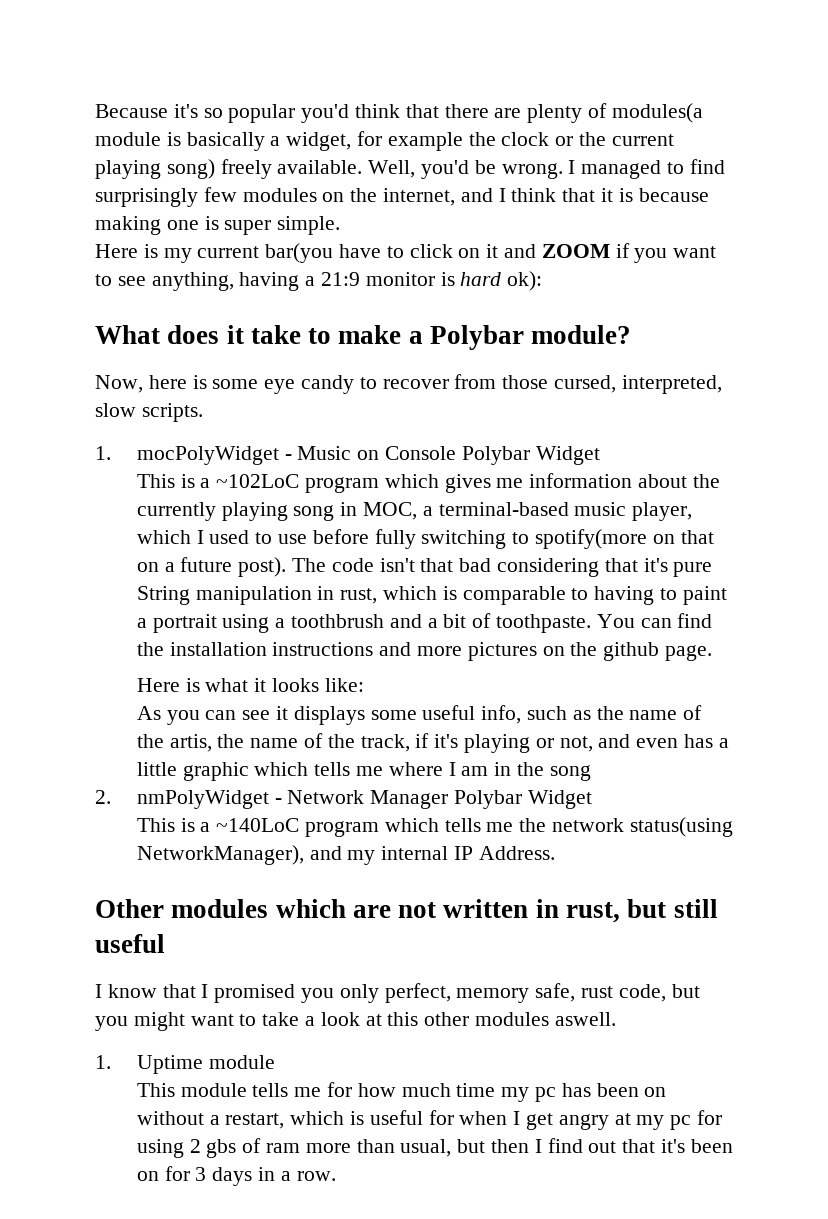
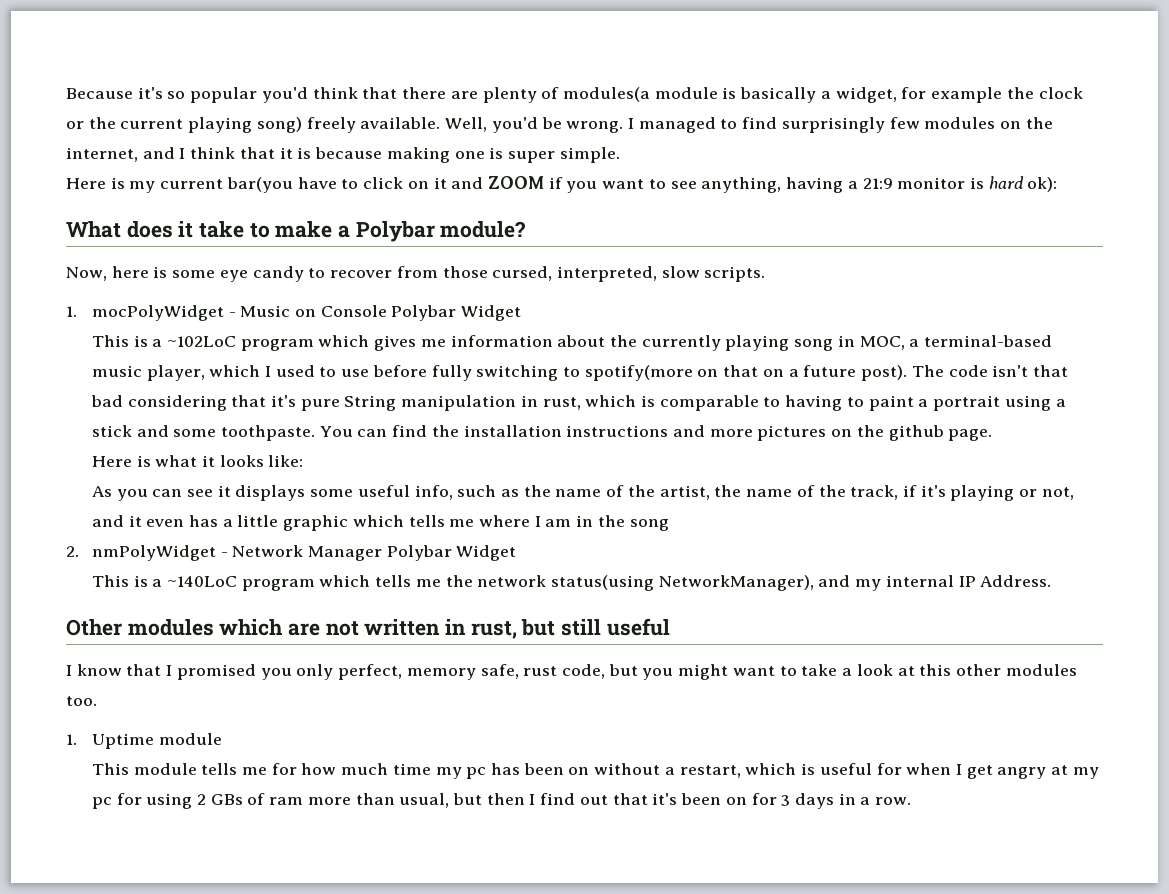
[291,613,492,628] toothbrush and a bit of -> [91,425,217,437] stick and some
[169,734,212,752] artis, -> [659,485,710,500] artist,
(631, 741) none -> [128,515,142,527] it
[554,1012,616,1026] aswell. -> [66,696,97,706] too.
[206,1139,237,1158] gbs -> [210,794,243,805] GBs

